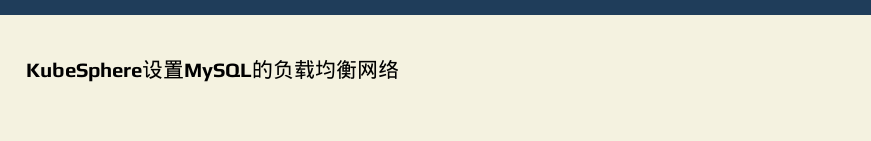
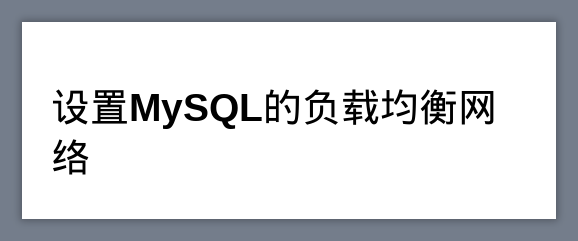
[26,62,142,82] KubeSphere -> (51, 107) none

